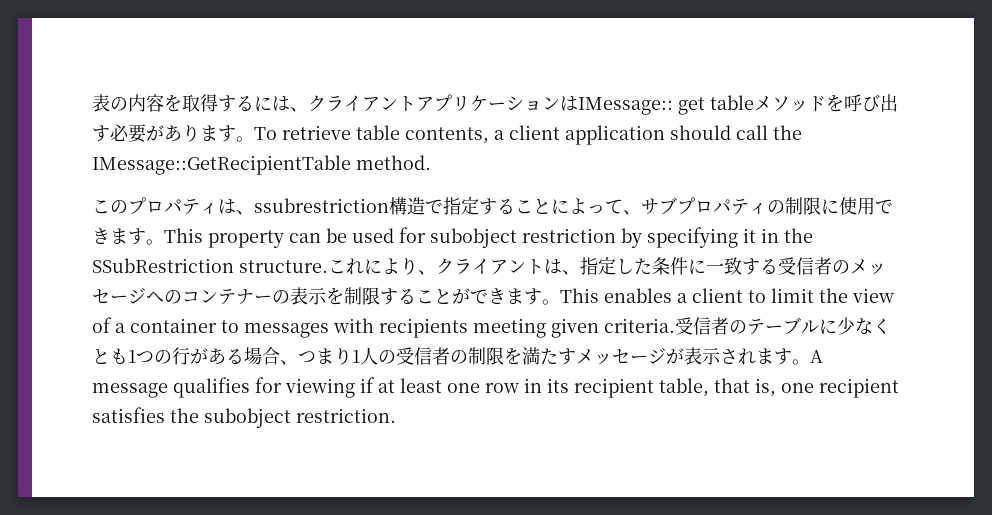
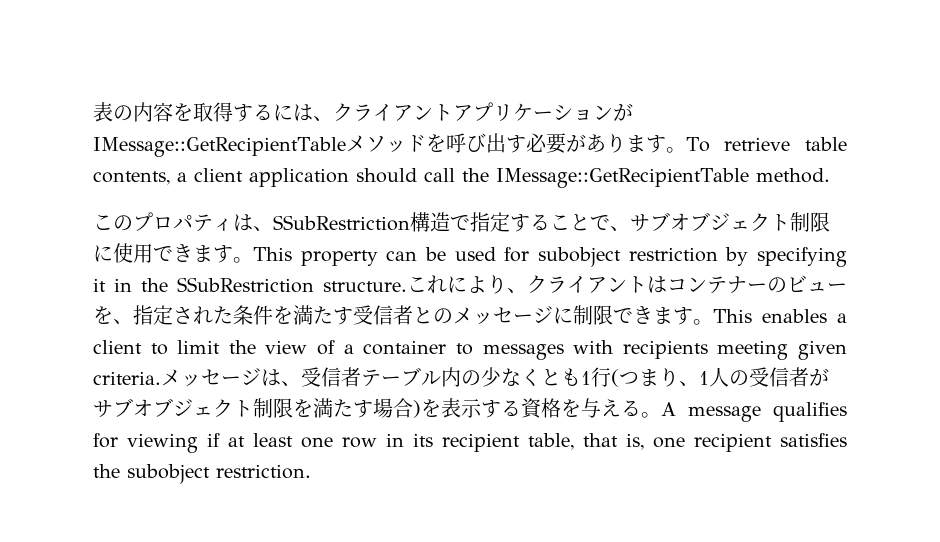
[560,95,754,115] はIMessage:: get table -> [613,103,633,121] [93,137,346,157] がIMessage::GetRecipientTable
[254,198,389,213] ssubrestriction -> [273,215,410,231] SSubRestriction
[551,197,785,215] によって、サブプロパティの -> [590,212,790,231] で、サブオブジェクト
[562,256,886,275] [92,287,470,305] 、指定した条件に一致する受信者のメッセージへのコンテナーの表示を制限することが -> [667,275,847,294] [93,305,613,325] コンテナーのビューを、指定された条件を満たす受信者とのメッセージに制限
[675,317,747,335] 受信者の -> [161,367,361,387] メッセージは、受信者
[819,319,837,334] に -> [441,367,481,387] 内の
[136,347,792,365] つの行がある場合、つまり1人の受信者の制限を満たすメッセージが表示されます -> [591,367,829,387] [93,398,641,419] 行(つまり、1人の受信者がサブオブジェクト制限を満たす場合)を表示する資格を与える

